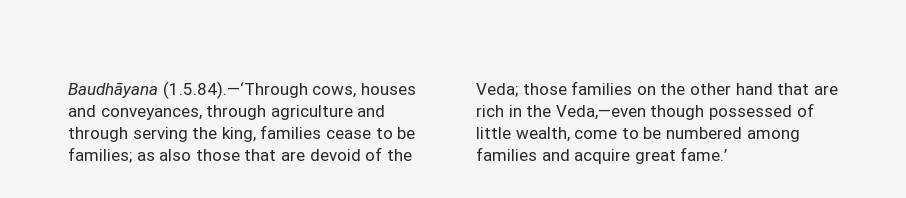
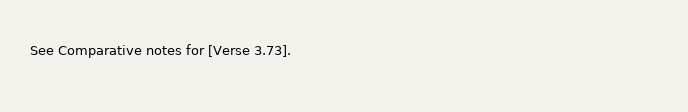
[68,81,416,99] [68,105,386,120] [68,125,416,142] [68,147,412,163] [476,81,838,97] [476,103,814,120] [476,127,800,142] [476,147,728,164] Baudhāyana (1.5.84).—‘Through cows, houses and conveyances, through agriculture and through serving the king, families cease to be families; as also those that are devoid of the Veda; those families on the other hand that are rich in the Veda,—even though possessed of little wealth, come to be numbered among families and acquire great fame.’ -> [30,44,291,58] See Comparative notes for [Verse 3.73].

